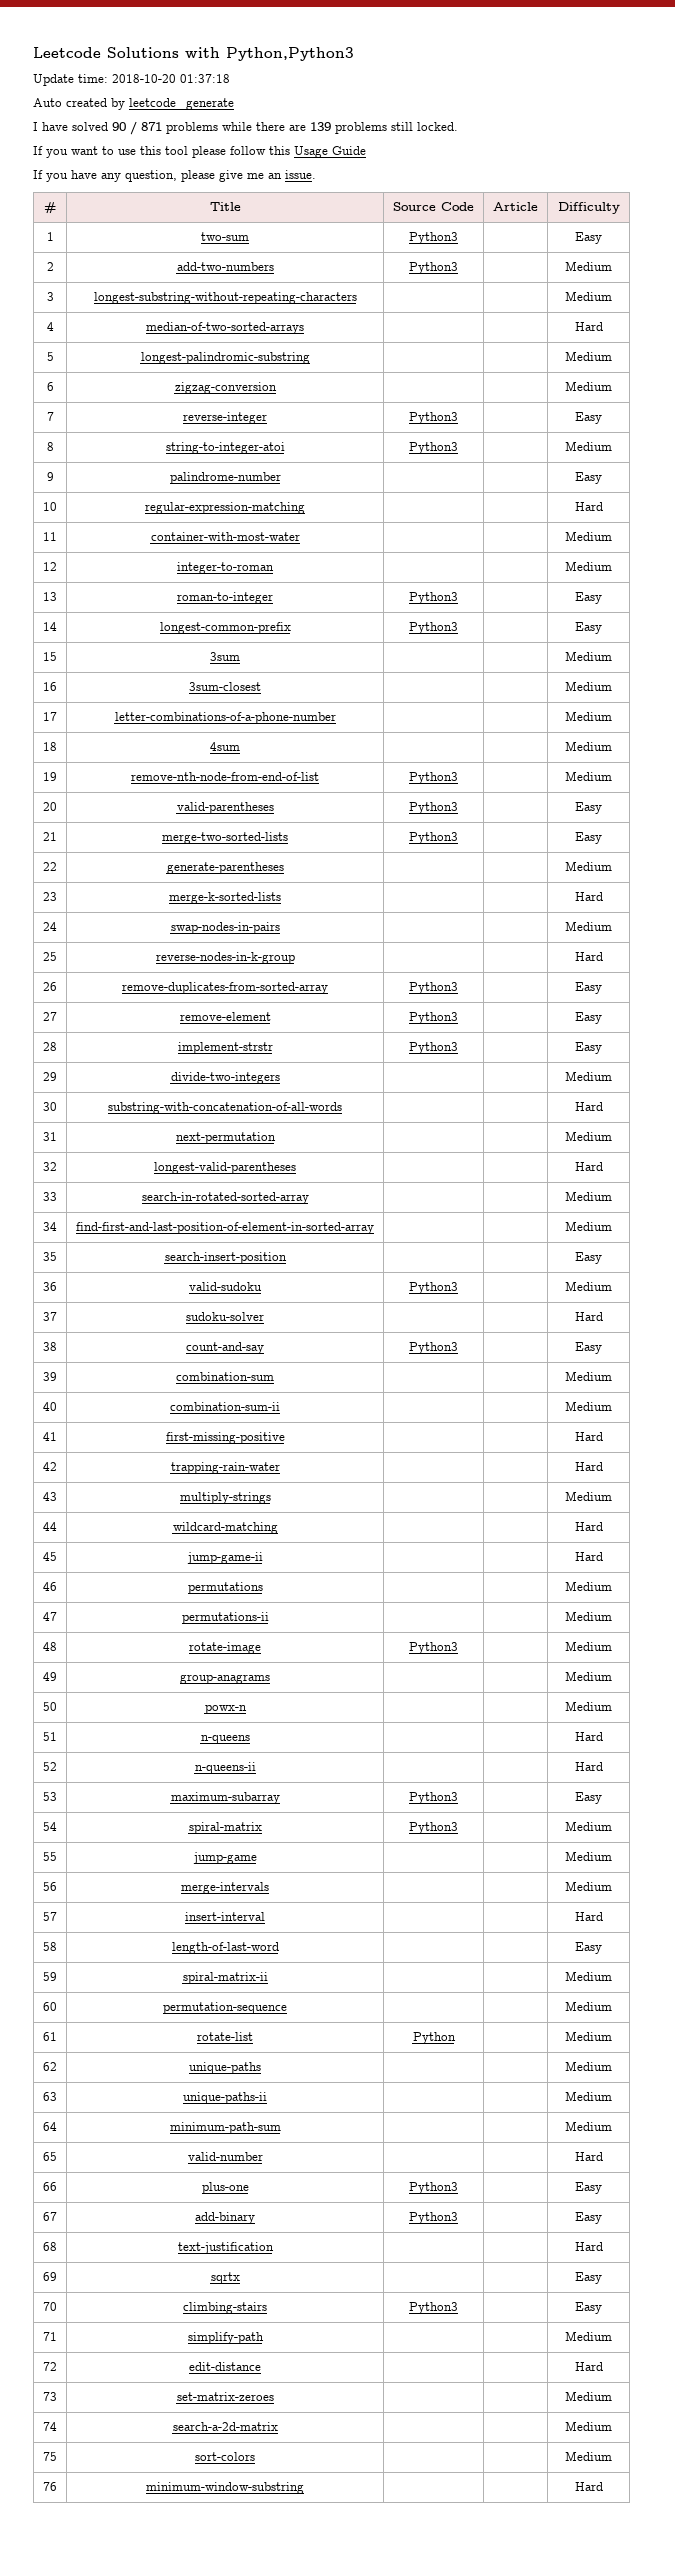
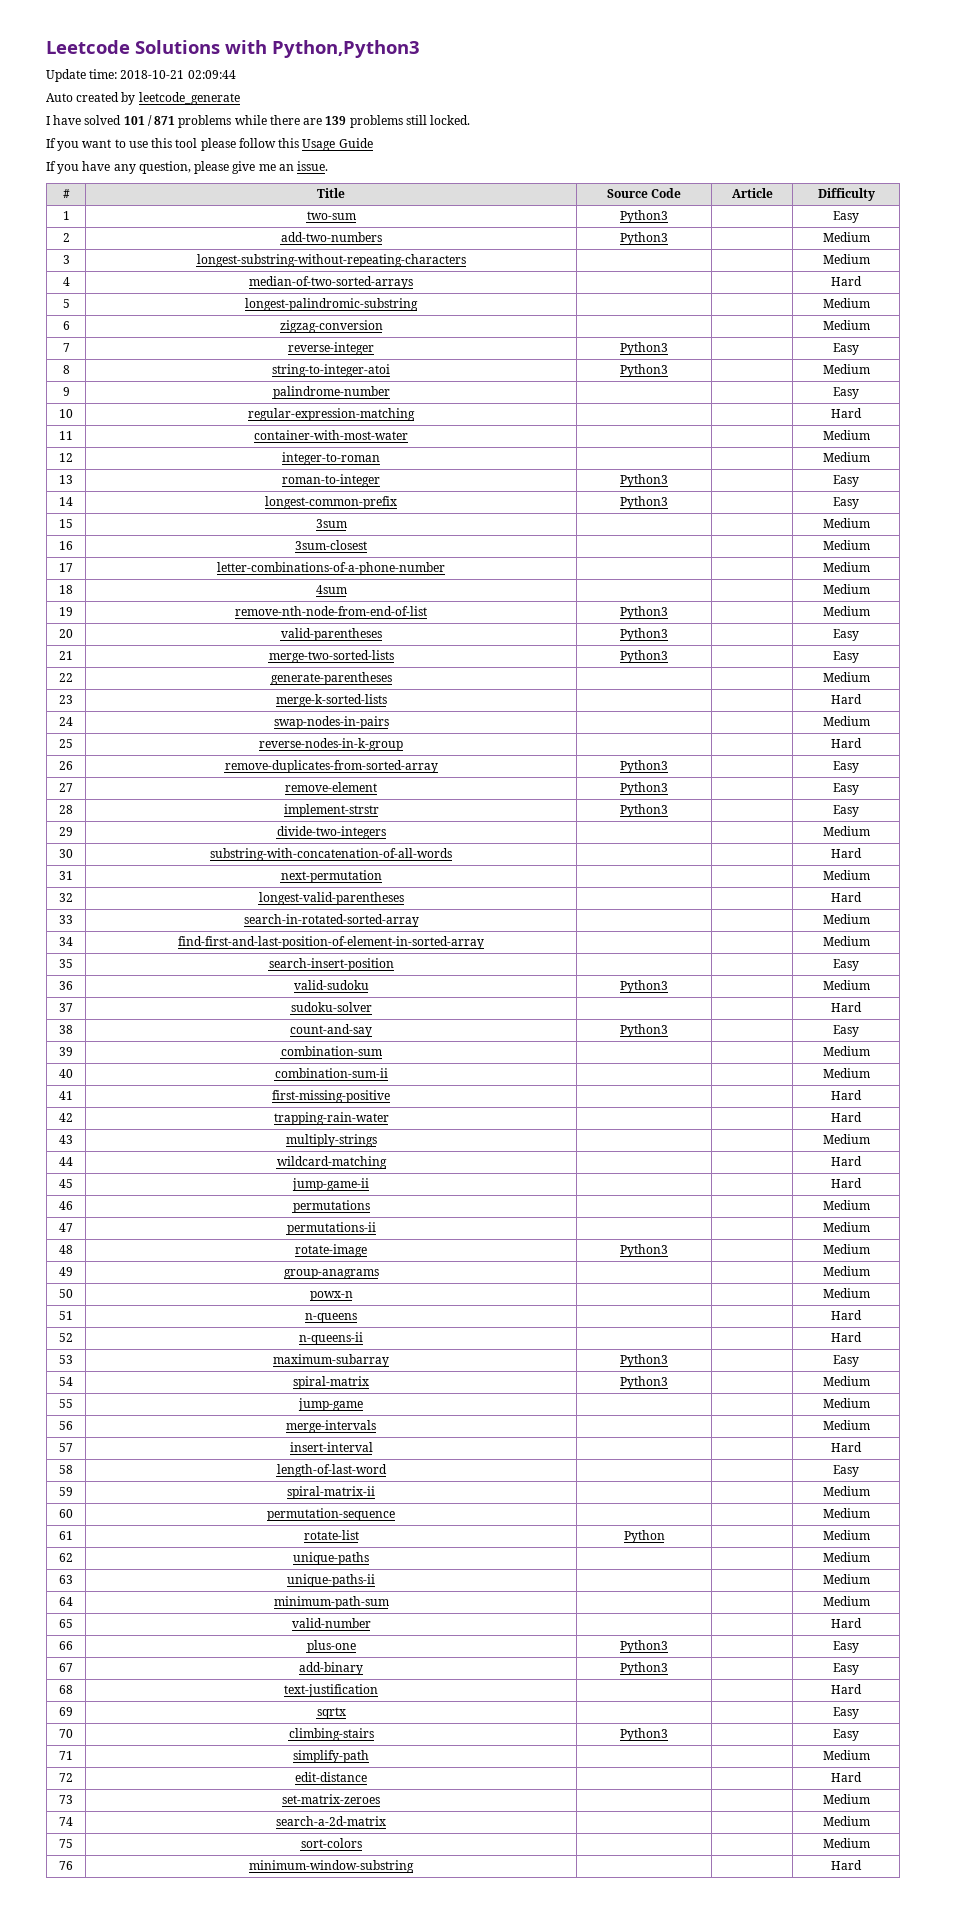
[112,74,230,83] 2018-10-20 01:37:18 -> [120,70,236,79] 2018-10-21 02:09:44
[112,122,126,131] 90 -> [123,116,145,125] 101

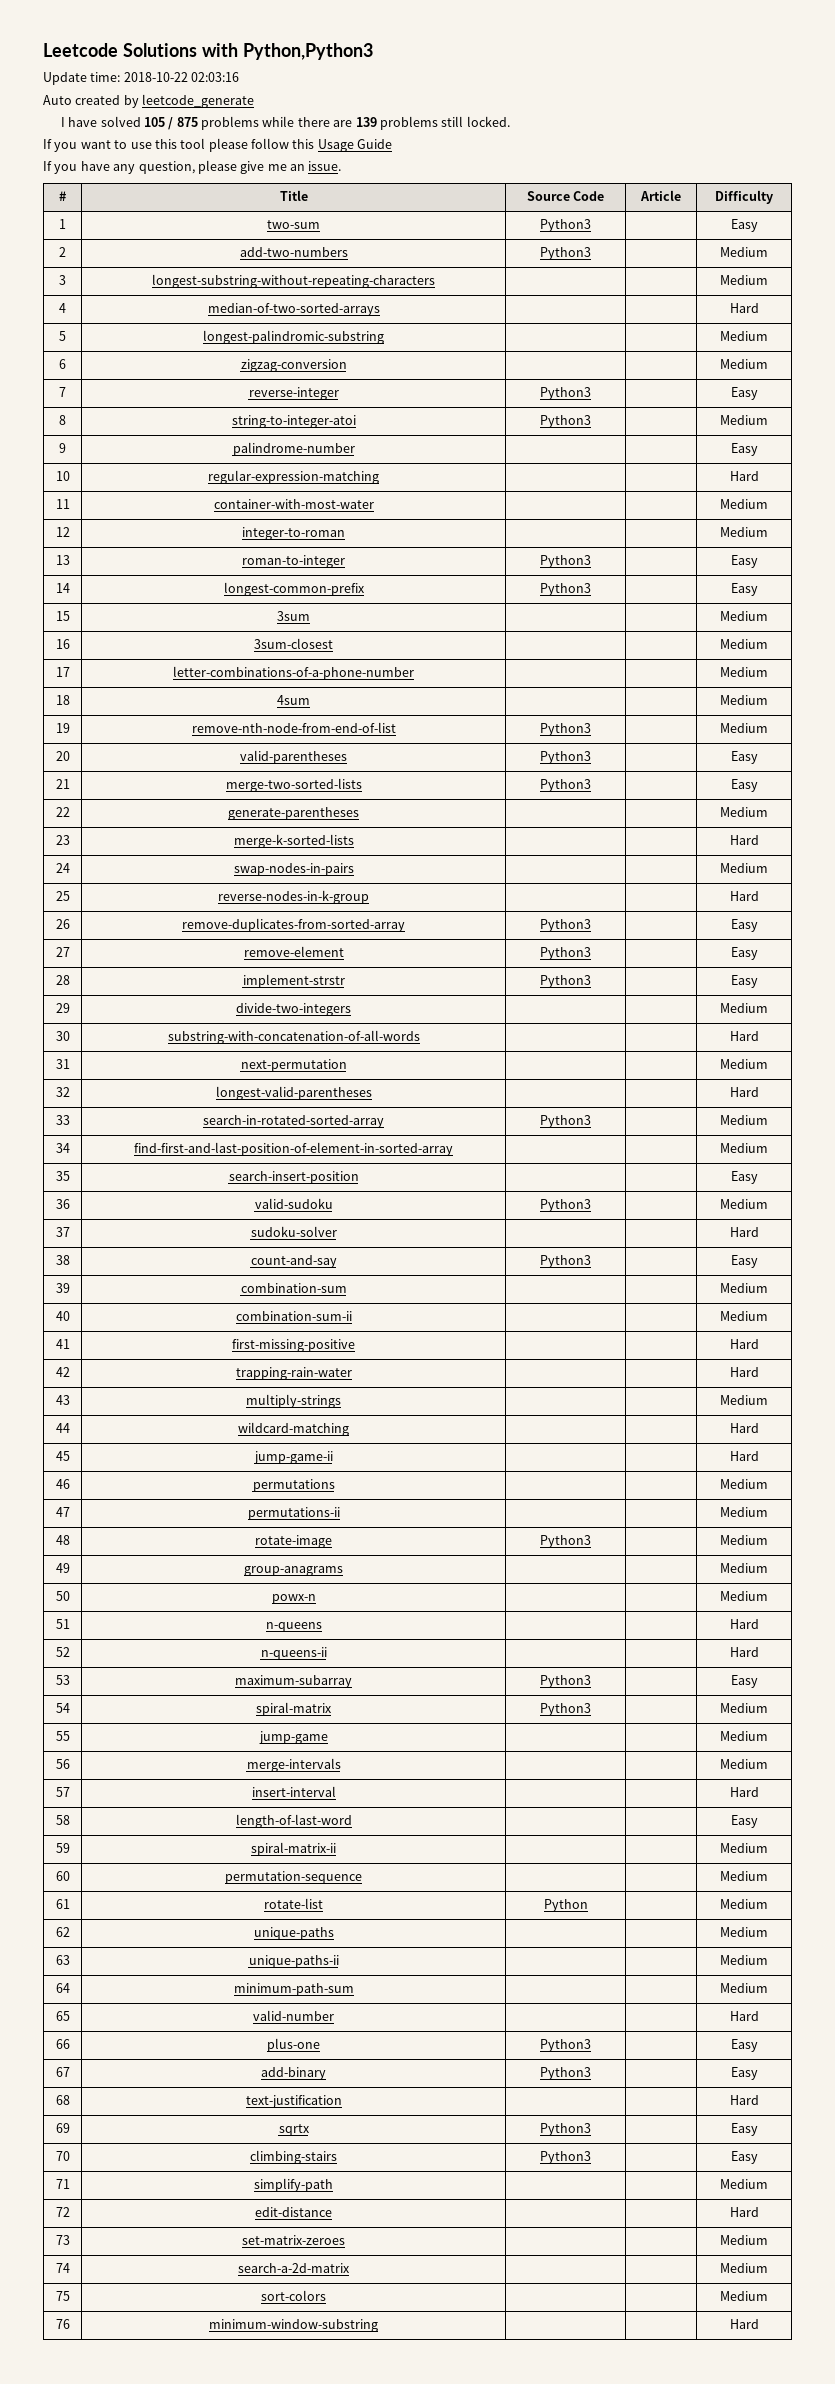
[120,70,236,79] 2018-10-21 02:09:44 -> [123,72,240,82] 2018-10-22 02:03:16
[123,115,176,126] 101 / 871 -> [143,117,198,130] 105 / 875
(419, 920) none -> [540,1115,591,1128] Python3
(346, 1713) none -> [540,2123,591,2136] Python3

